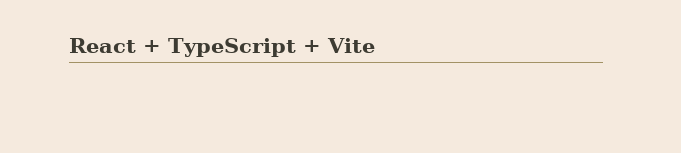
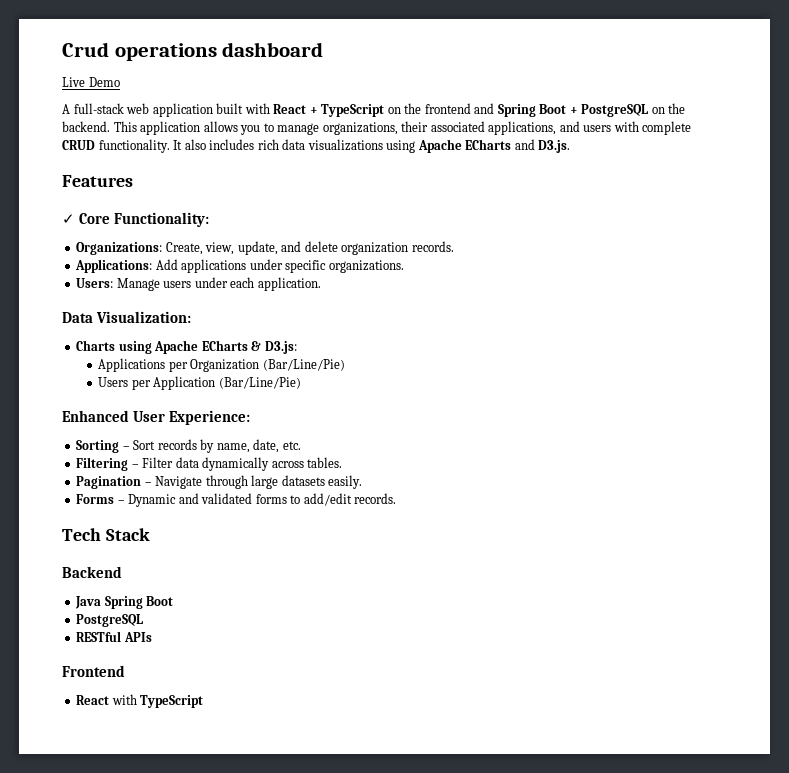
[69,38,375,57] React + TypeScript + Vite -> [62,42,324,61] [62,77,120,87] [62,103,686,117] [62,121,692,135] [62,139,571,153] [62,175,133,187] [62,212,210,227] [76,241,454,255] [75,259,404,273] [76,277,321,291] [62,311,192,323] [76,340,297,354] [98,358,345,372] [98,376,301,390] [62,410,251,425] [76,439,301,453] [76,457,343,471] [76,475,363,489] [76,493,397,507] [62,528,150,541] [62,566,122,578] [75,596,174,609] [76,614,144,627] [76,631,152,642] [62,665,125,677] [76,694,204,708] Crud operations dashboard // Live Demo // A full-stack web application built with React + TypeScript on the frontend and Spring Boot + PostgreSQL on the backend. This application allows you to manage organizations, their associated applications, and users with complete CRUD functionality. It also includes rich data visualizations using Apache ECharts and D3.js. // Features // ✓ Core Functionality: // Organizations: Create, view, update, and delete organization records. // Applications: Add applications under specific organizations. // Users: Manage users under each application. // Data Visualization: // Charts using Apache ECharts & D3.js: // Applications per Organization (Bar/Line/Pie) // Users per Application (Bar/Line/Pie) // Enhanced User Experience: // Sorting – Sort records by name, date, etc. // Filtering – Filter data dynamically across tables. // Pagination – Navigate through large datasets easily. // Forms – Dynamic and validated forms to add/edit records. // Tech Stack // Backend // Java Spring Boot // PostgreSQL // RESTful APIs // Frontend // React with TypeScript

